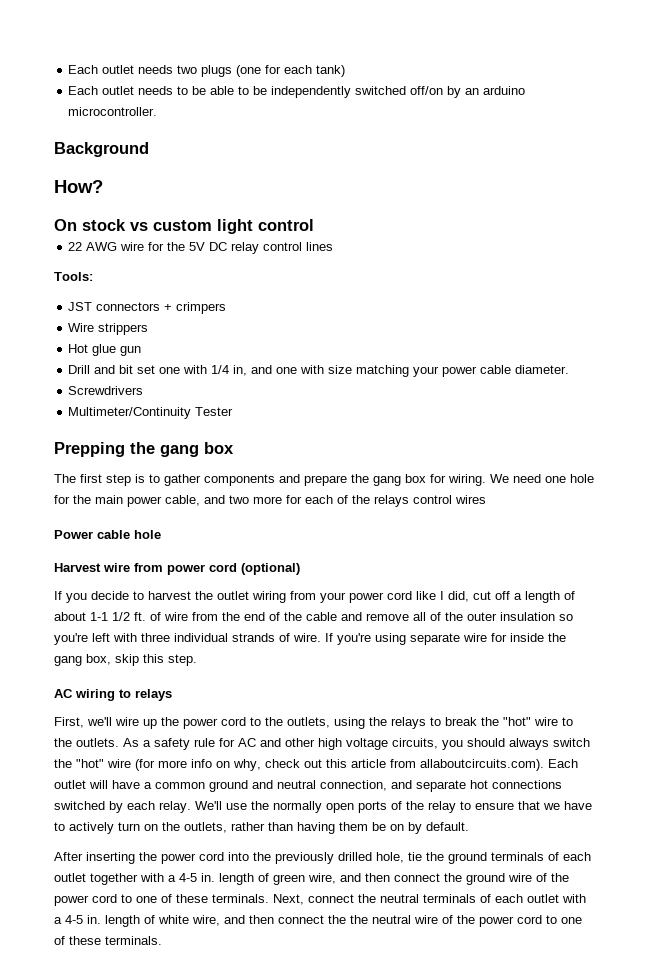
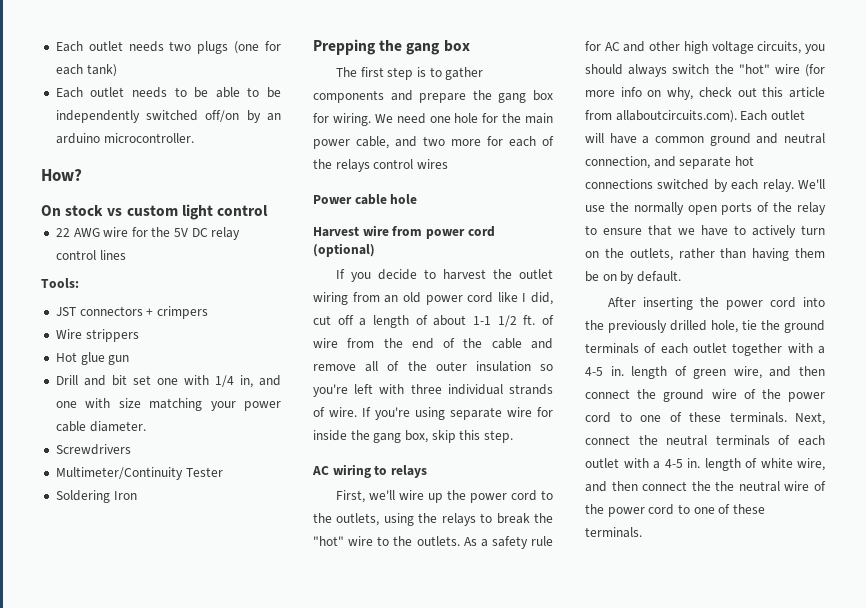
[54,142,149,157] // Background -> (194, 138) none
(234, 411) none -> [55,490,137,503] // Soldering Iron
[320,592,346,603] your -> [384,292,421,303] an old

